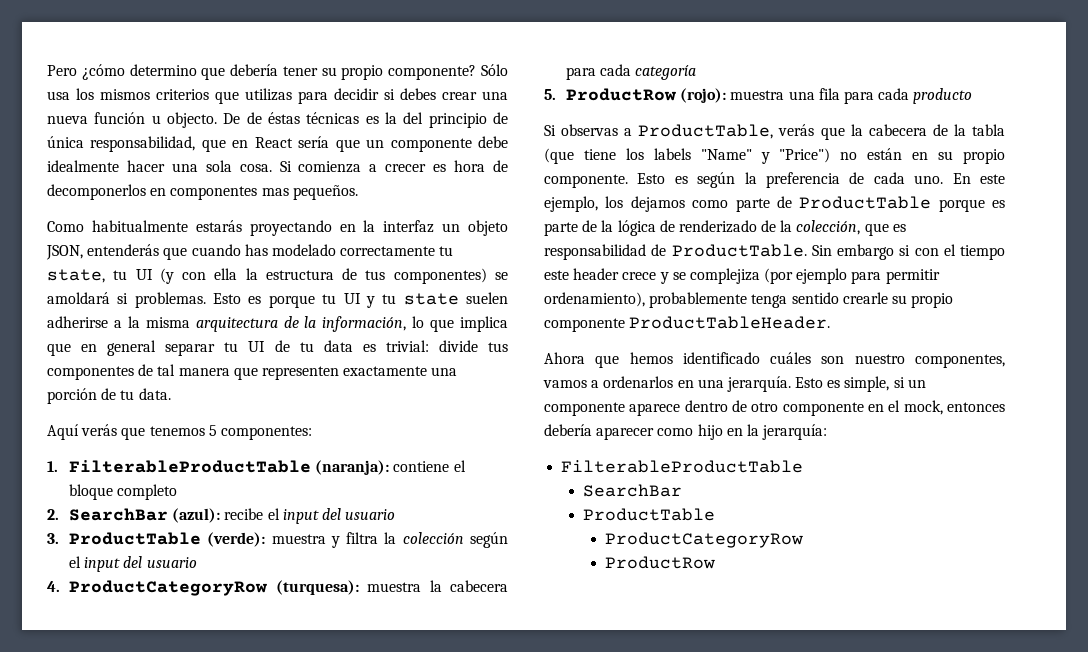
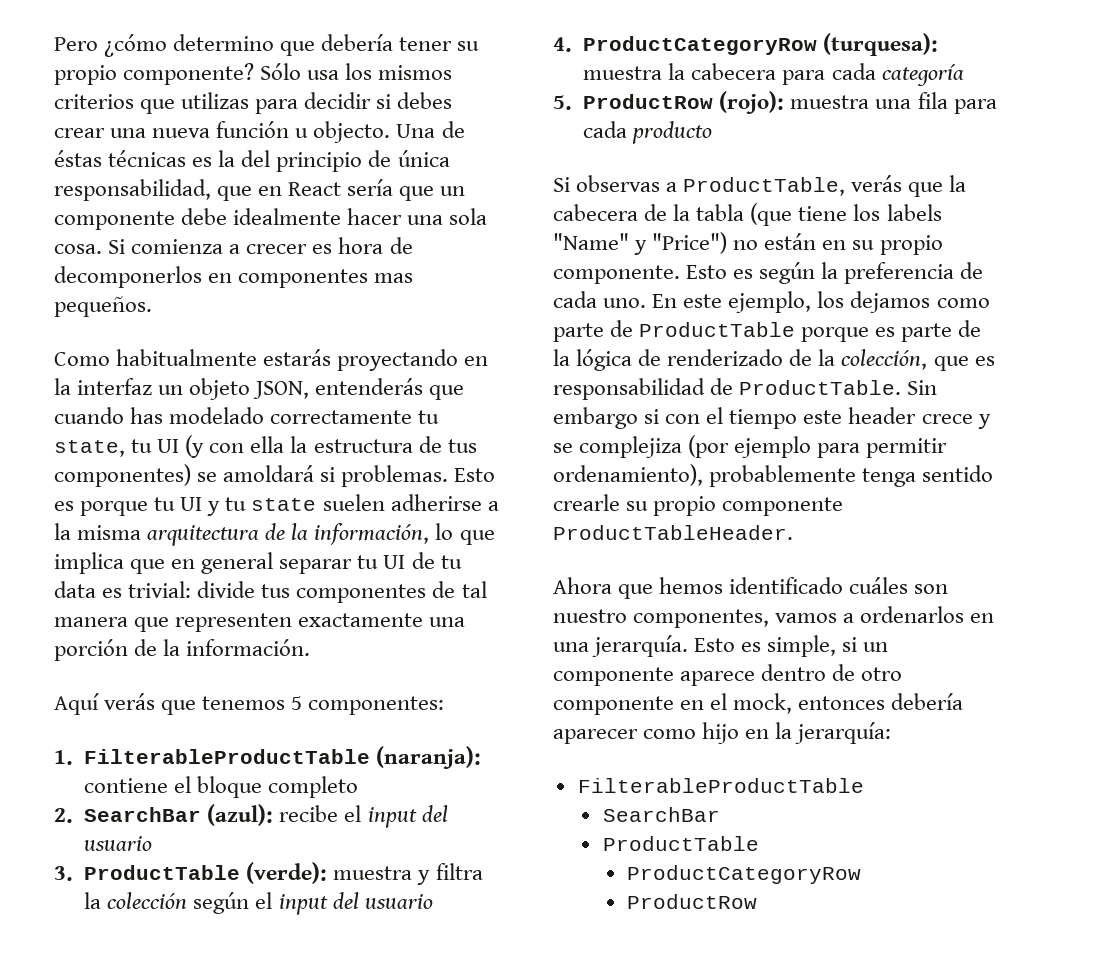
[223,113,241,124] De -> [396,124,436,138] Una
[120,388,171,400] tu data. -> [163,639,311,656] la información.

